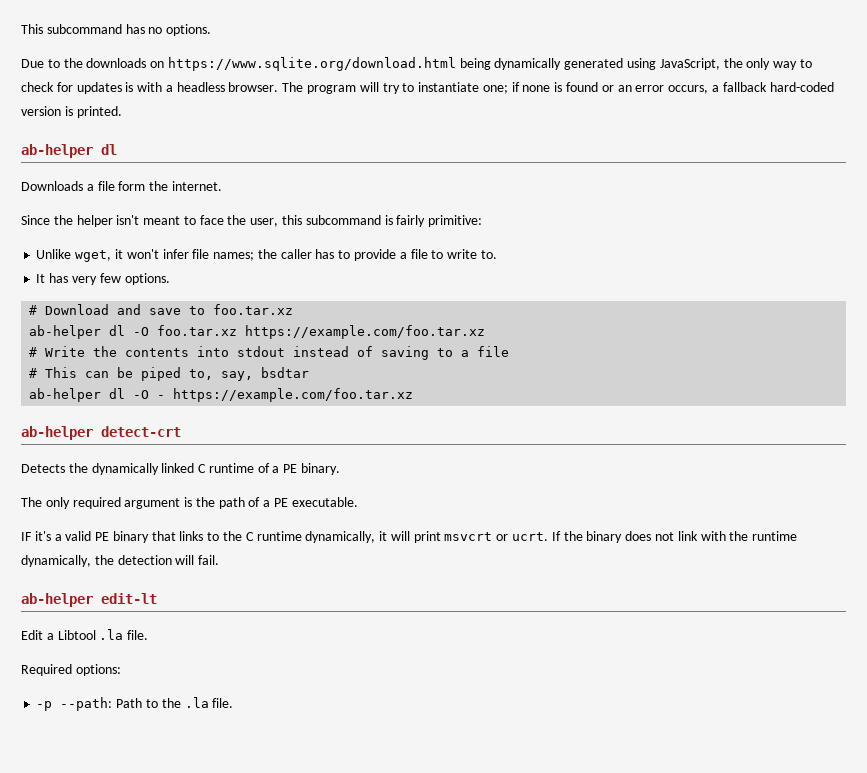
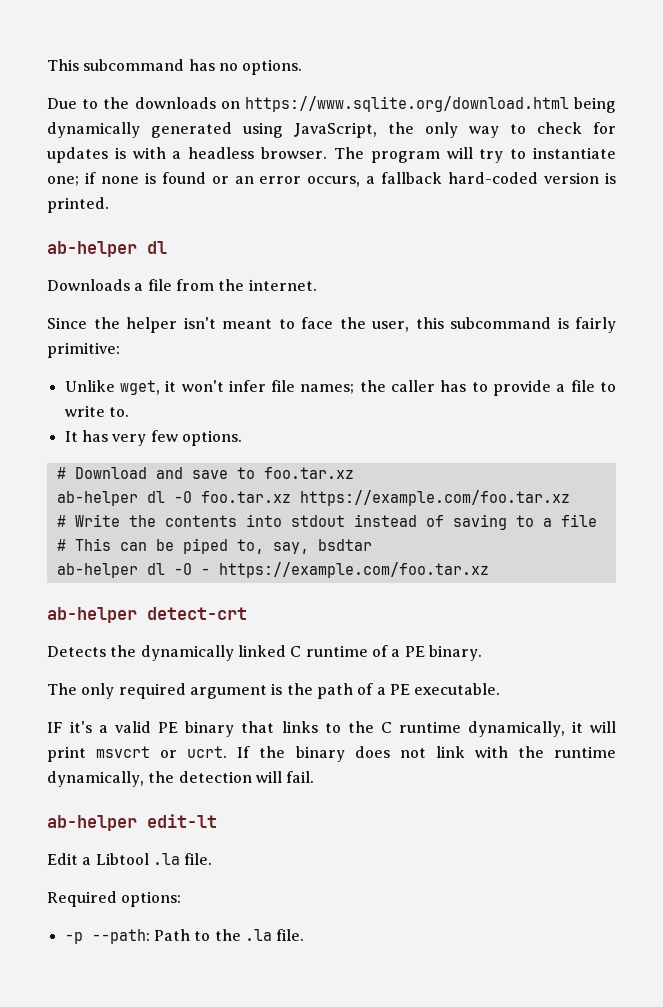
[118,181,146,191] form -> [175,279,214,291] from

